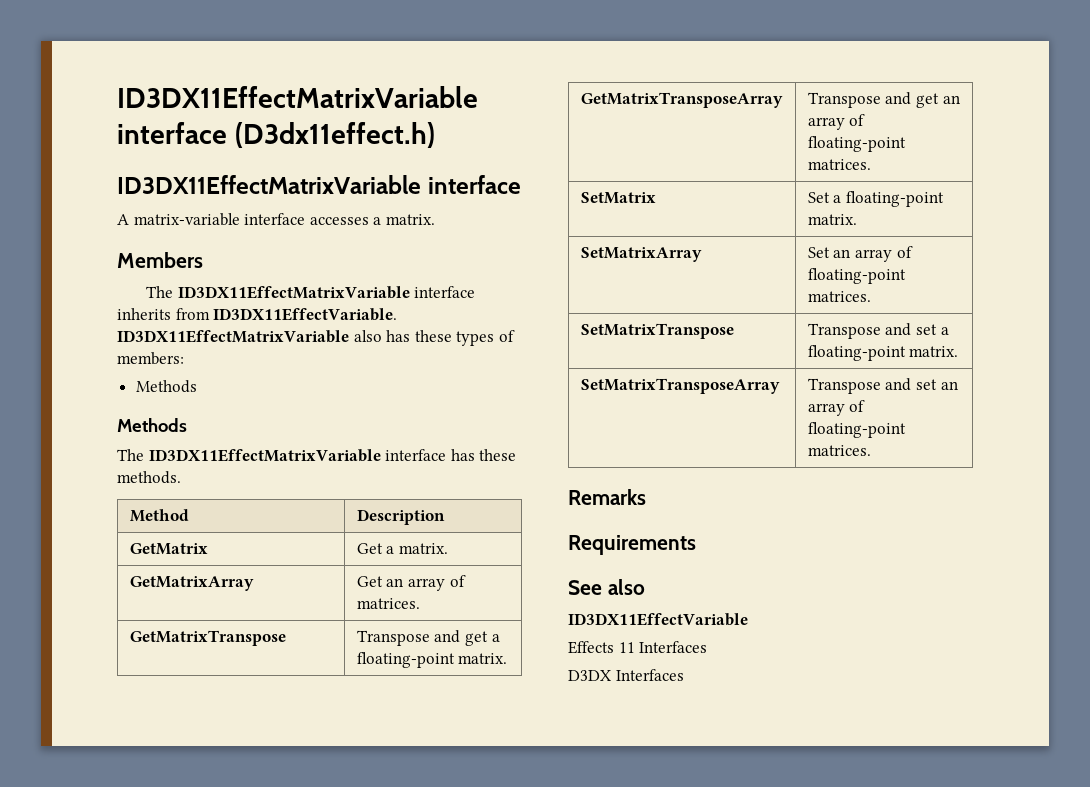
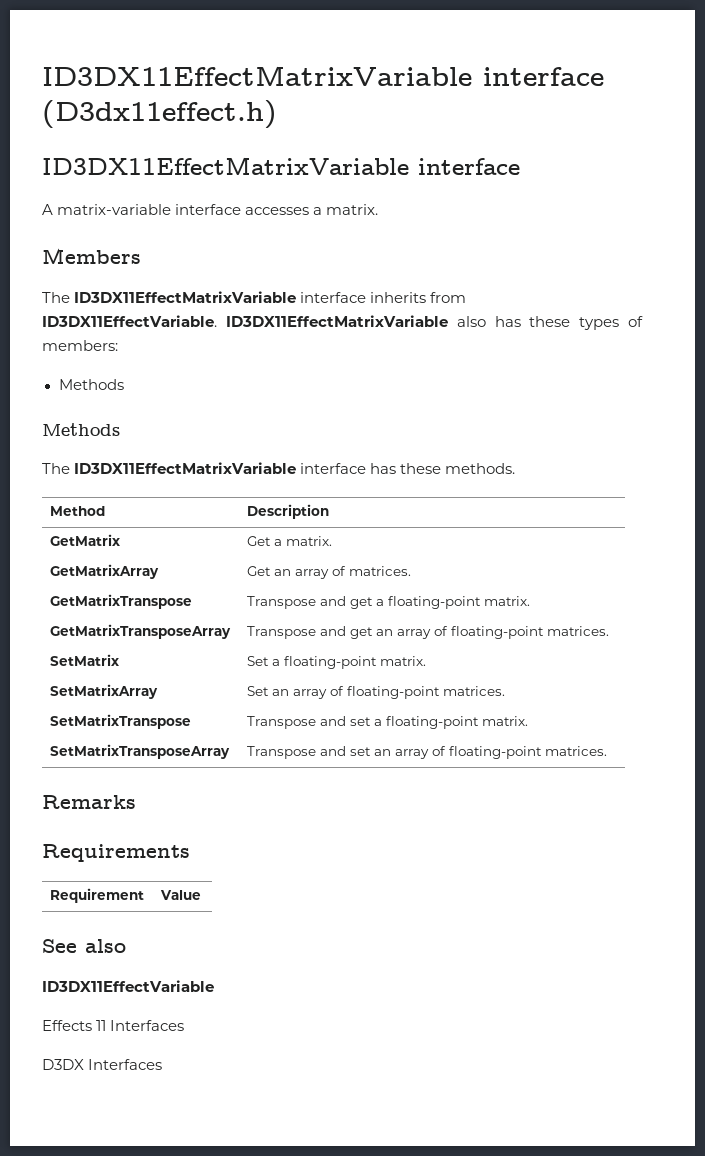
(696, 545) none -> [50,888,145,903] [160,890,202,900] // Requirement | Value

